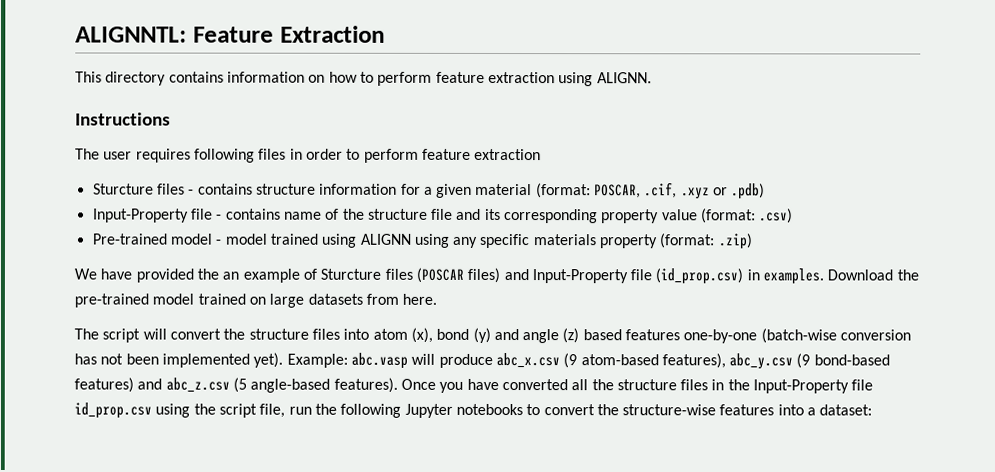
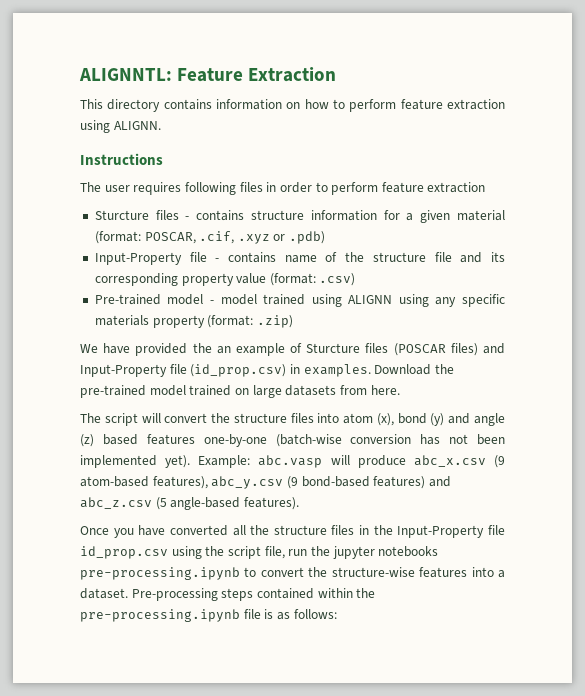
(398, 385) none -> (299, 503) //
[340,403,523,418] following Jupyter notebooks -> [332,546,439,559] [80,567,240,580] jupyter notebooks pre-processing.ipynb
[819,404,873,416] dataset: -> [80,588,376,601] [80,609,337,622] dataset. Pre-processing steps contained within the pre-processing.ipynb file is as follows:

